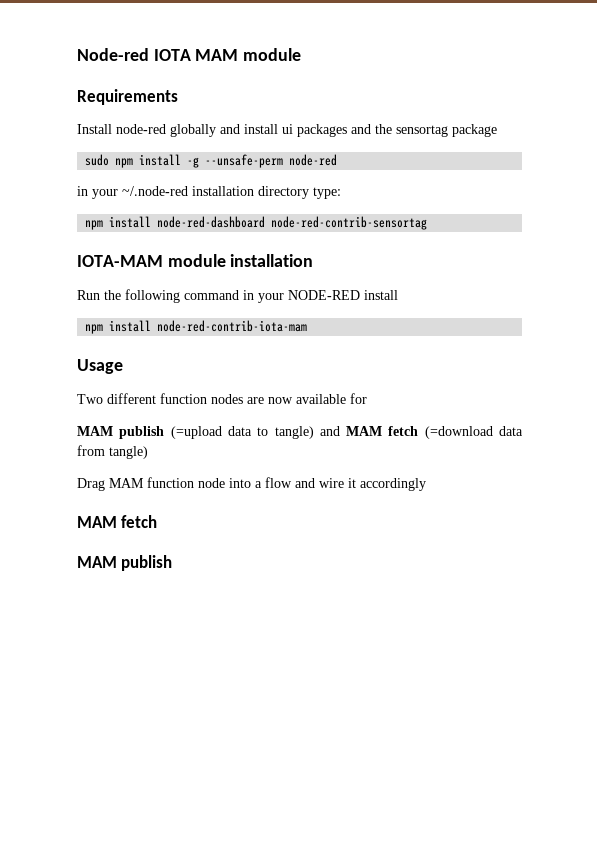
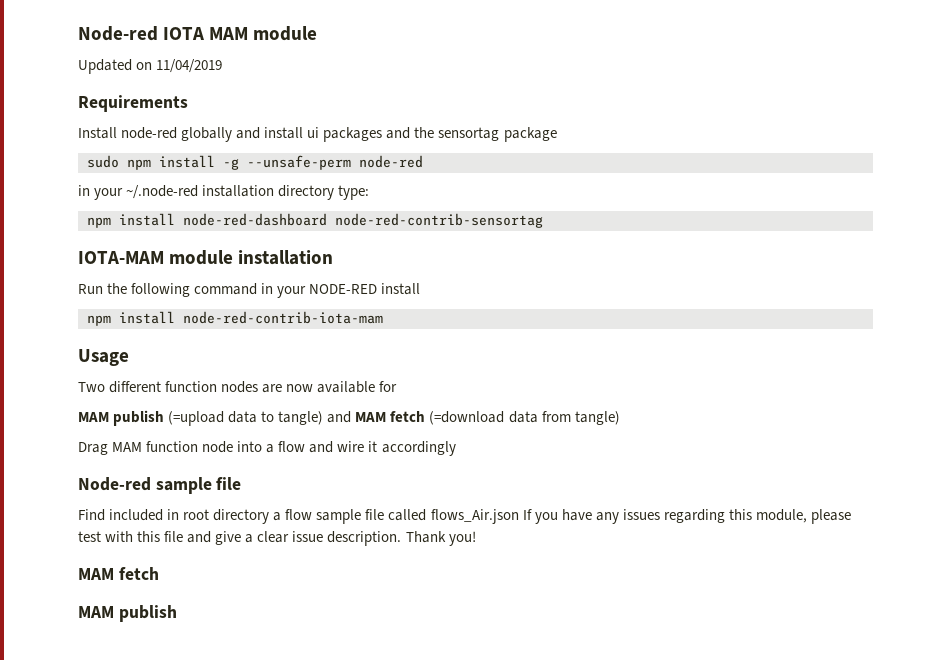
(302, 54) none -> [78,59,223,74] // Updated on 11/04/2019
(426, 484) none -> [78,477,242,494] [78,509,851,524] [78,531,476,546] // Node-red sample file // Find included in root directory a flow sample file called flows_Air.json If you have any issues regarding this module, please test with this file and give a clear issue description. Thank you!

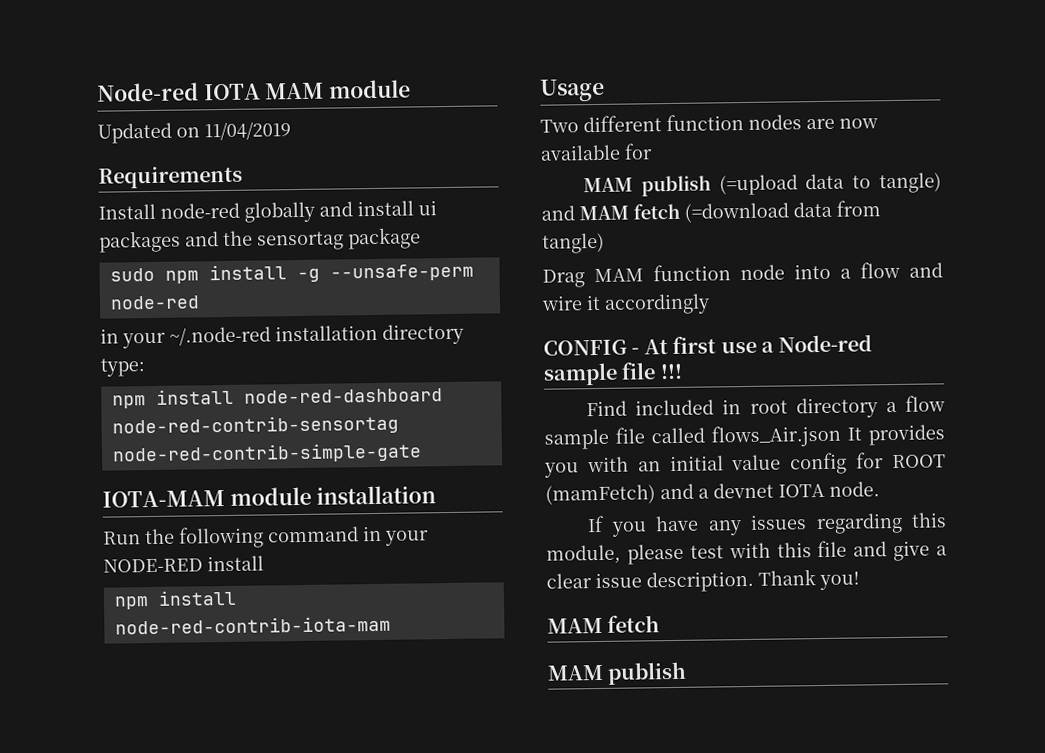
(543, 220) none -> [111,442,422,465] node-red-contrib-simple-gate
(456, 448) none -> [543,336,774,356] CONFIG - At first use a
(242, 483) none -> [659,363,683,380] !!!
(519, 516) none -> [847,424,945,446] [544,452,946,478] [545,481,880,505] It provides you with an initial value config for ROOT (mamFetch) and a devnet IOTA node. //

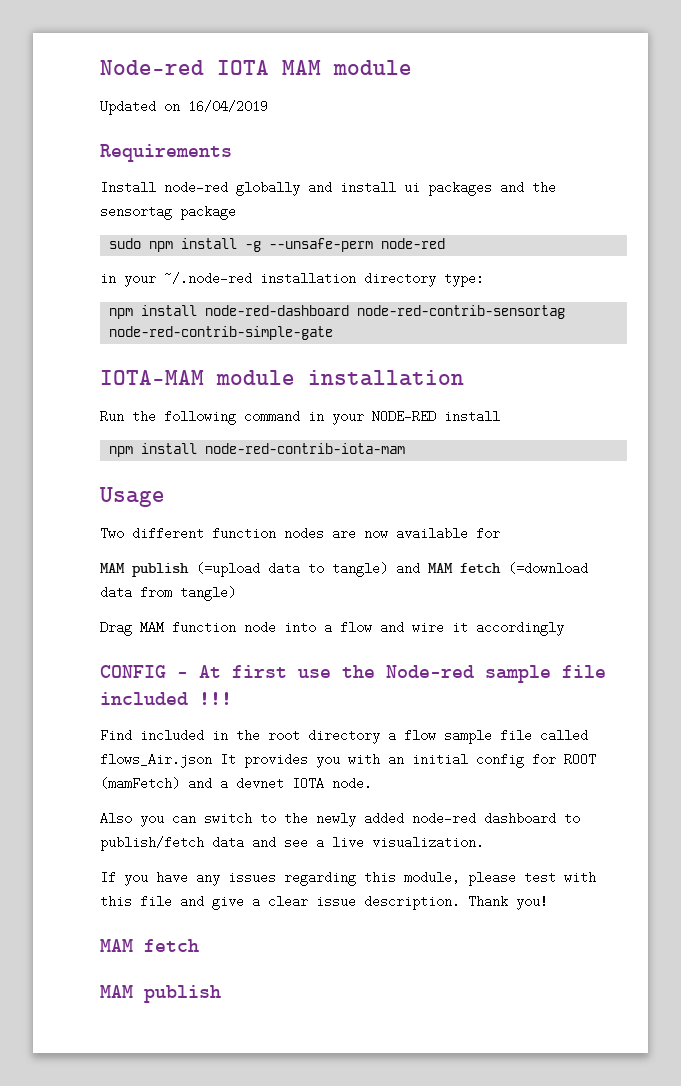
[204,121,291,141] 11/04/2019 -> [188,100,268,113] 16/04/2019
[761,341,774,353] a -> [342,665,375,678] the
(657, 371) none -> [100,692,188,705] included
(742, 407) none -> [236,729,260,742] the
[731,454,782,471] value -> (468, 759) none
(880, 489) none -> [100,812,580,827] [100,836,484,851] // Also you can switch to the newly added node-red dashboard to publish/fetch data and see a live visualization.

